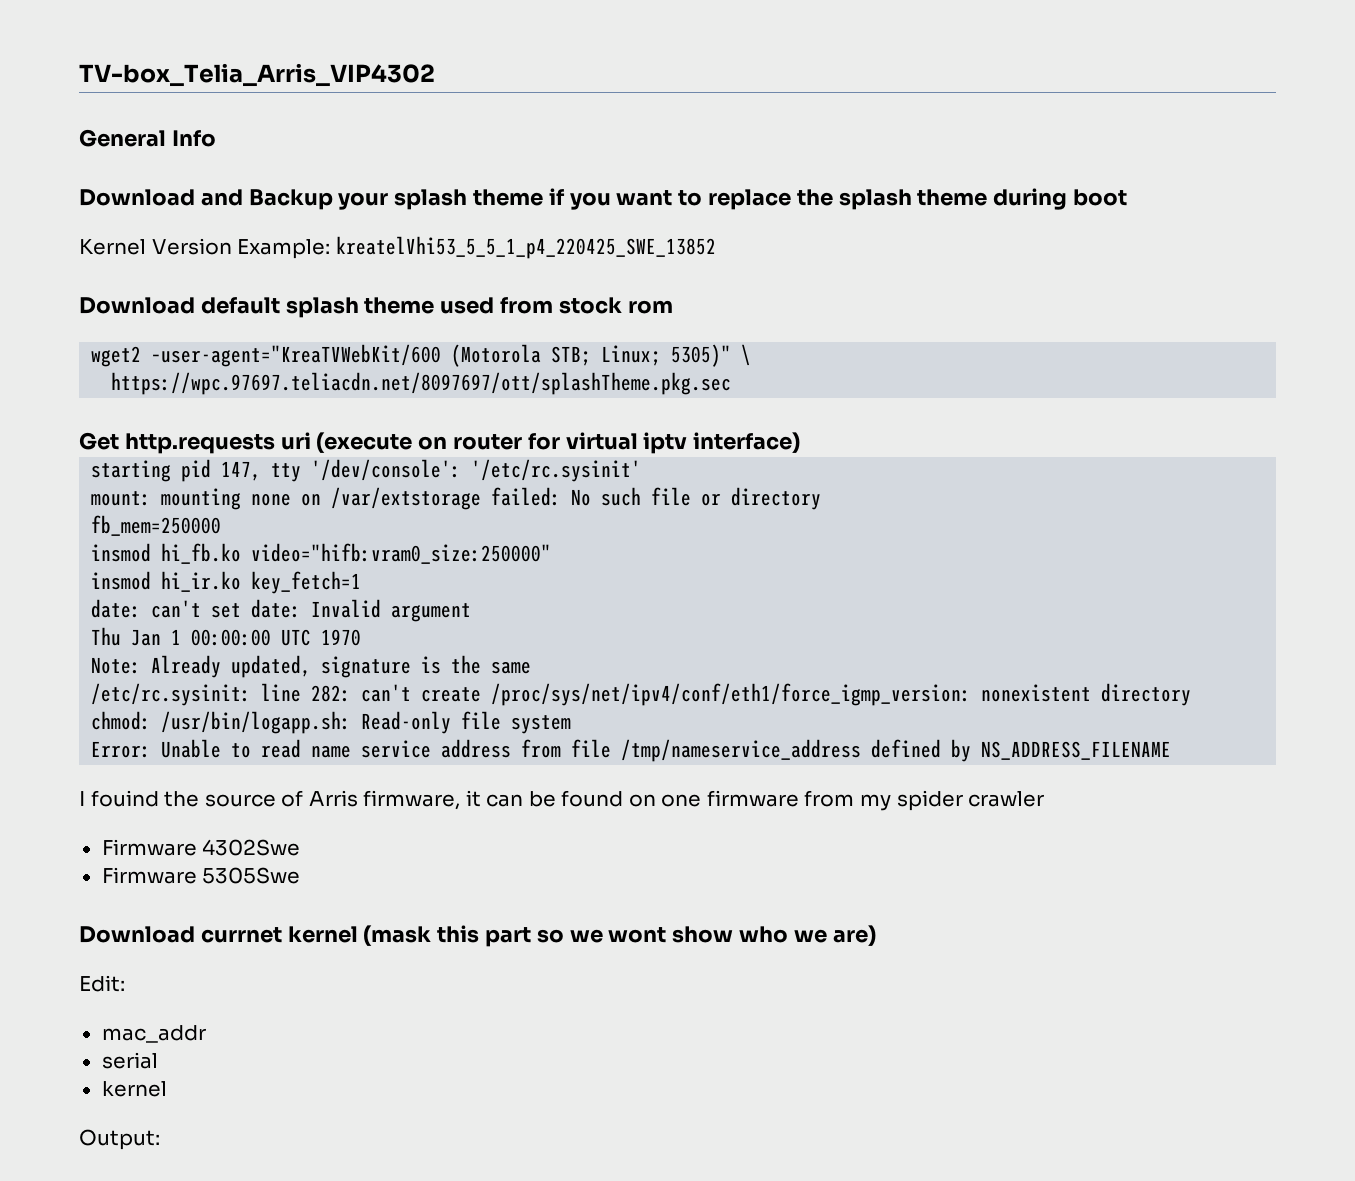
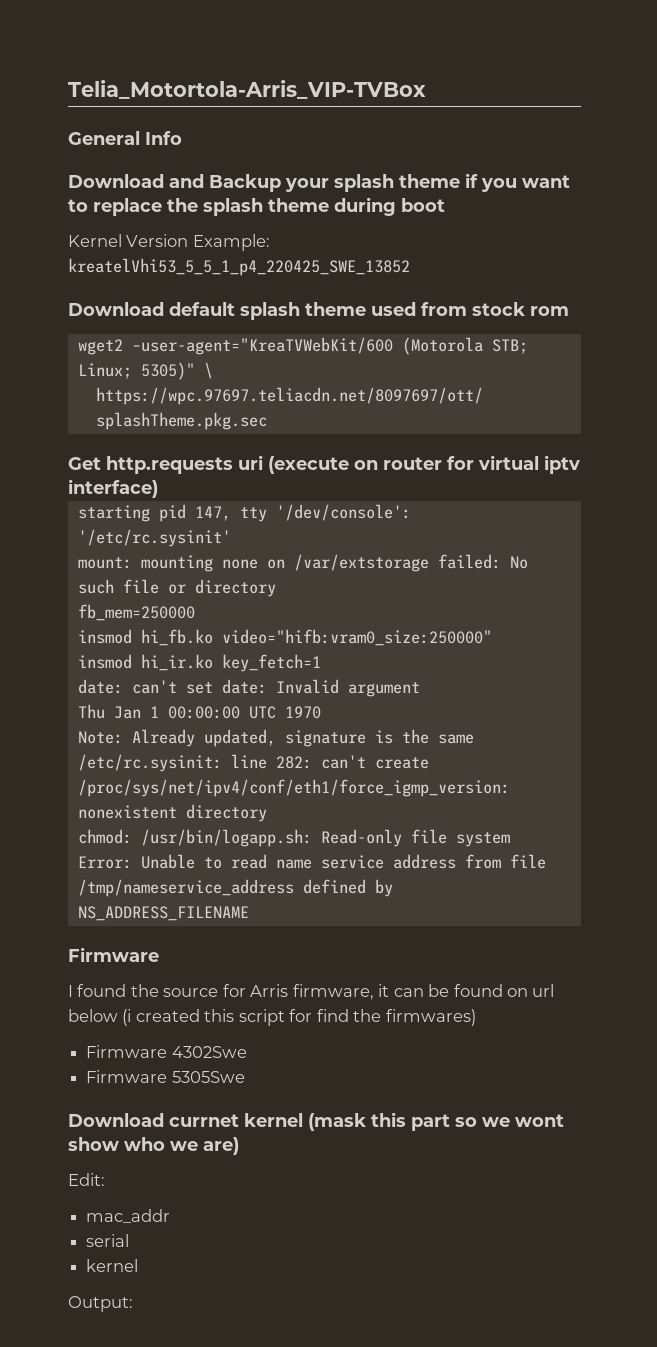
[79,63,435,87] TV-box_Telia_Arris_VIP4302 -> [68,80,426,99] Telia_Motortola-Arris_VIP-TVBox
[79,790,159,807] // I fouind -> [68,947,159,962] [68,984,127,997] // Firmware // I found
[281,790,304,807] of -> [222,984,246,997] for
[661,790,1045,811] one firmware from my spider crawler -> [532,984,555,997] [68,1009,476,1026] url below (i created this script for find the firmwares)

